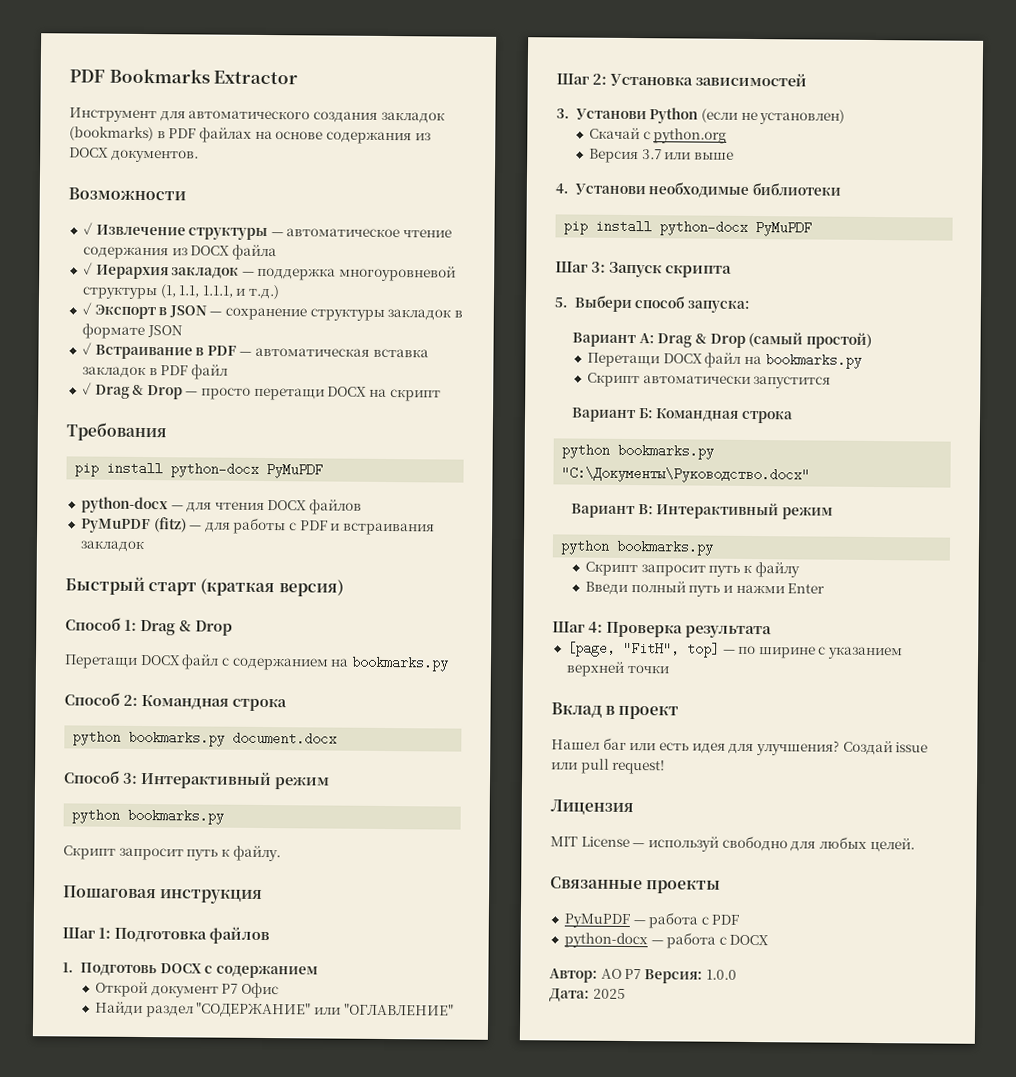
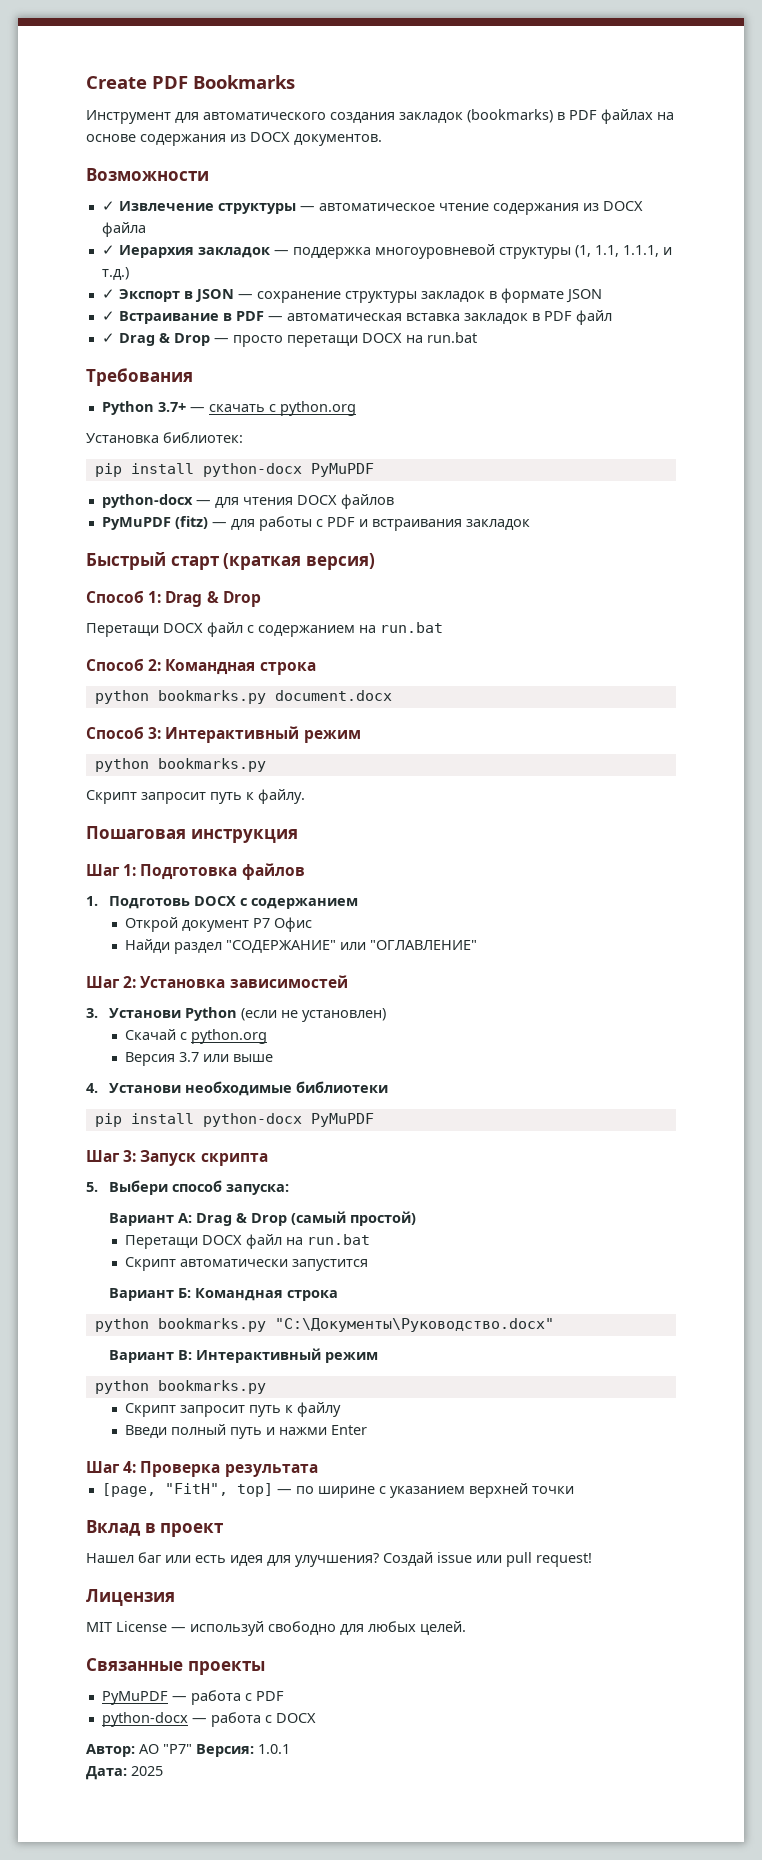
(69, 76) none -> [86,76,147,89] Create
[213,70,299,85] Extractor -> (295, 82) none
[389,389,441,402] скрипт -> [426,332,477,343] run.bat
(167, 432) none -> [101,401,356,416] [86,432,243,443] // Python 3.7+ — скачать с python.org // Установка библиотек:
[350,655,449,672] bookmarks.py -> [380,622,443,633] run.bat
[764,353,862,369] bookmarks.py -> [306,1234,370,1245] run.bat
[624,968,737,984] Р7 Версия: 1.0.0 -> [163,1744,290,1757] "Р7" Версия: 1.0.1

